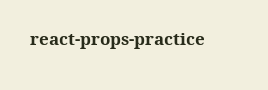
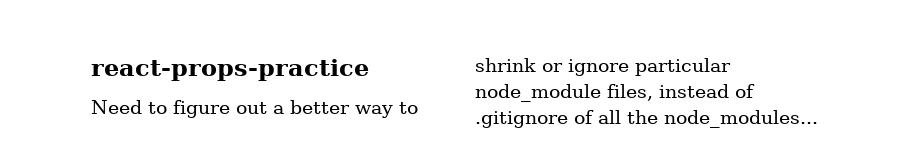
(205, 41) none -> [91,100,418,118] [475,58,731,76] [475,84,755,102] [475,110,818,128] // Need to figure out a better way to shrink or ignore particular node_module files, instead of .gitignore of all the node_modules...

